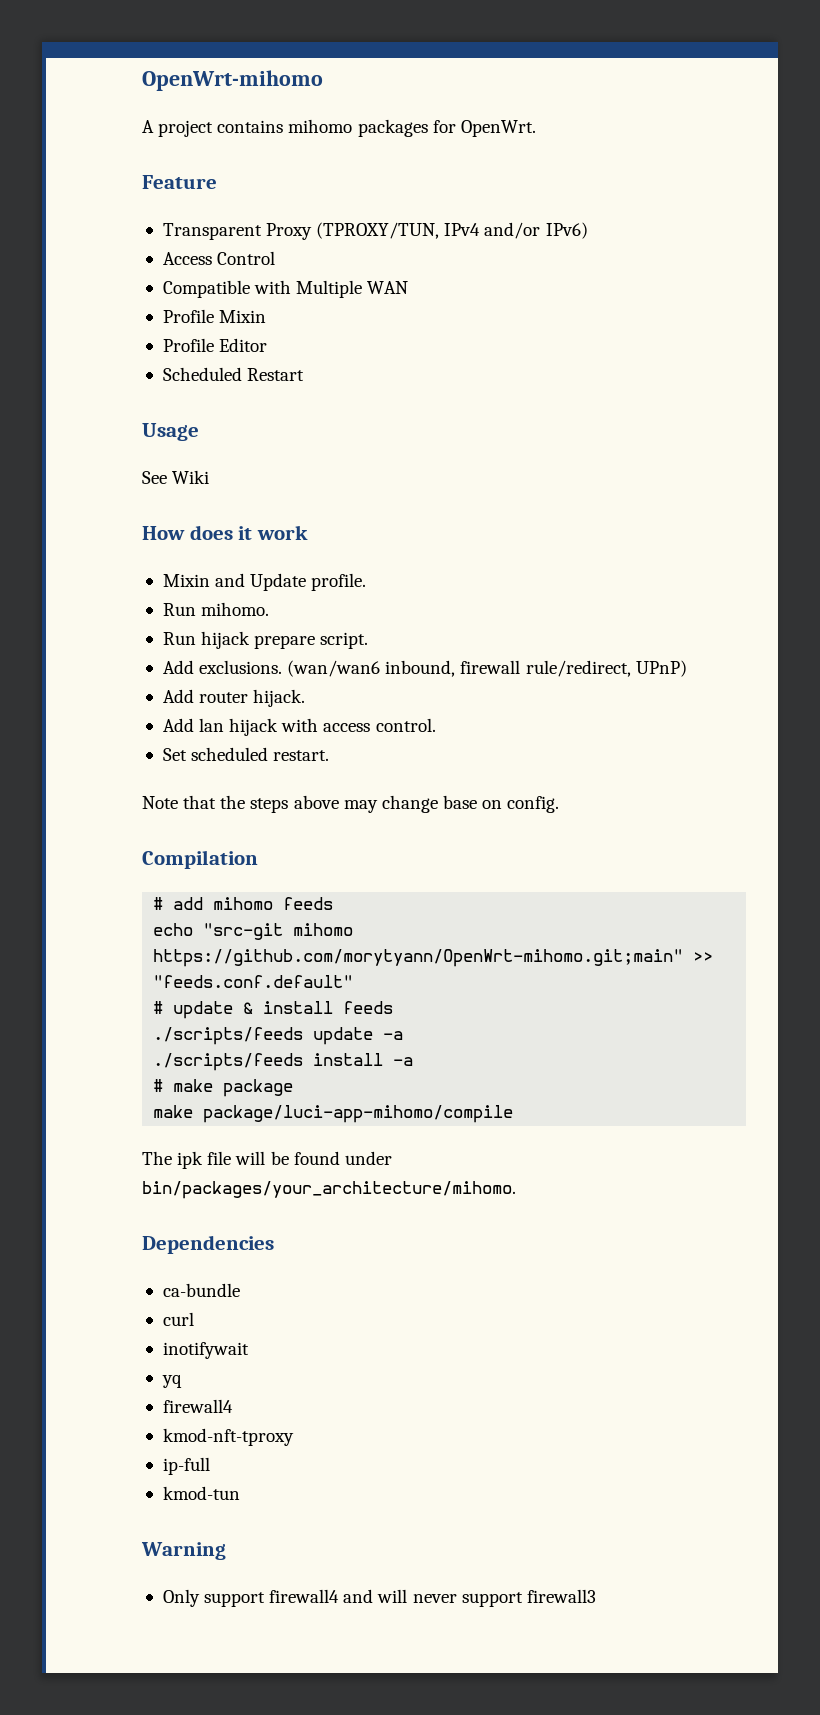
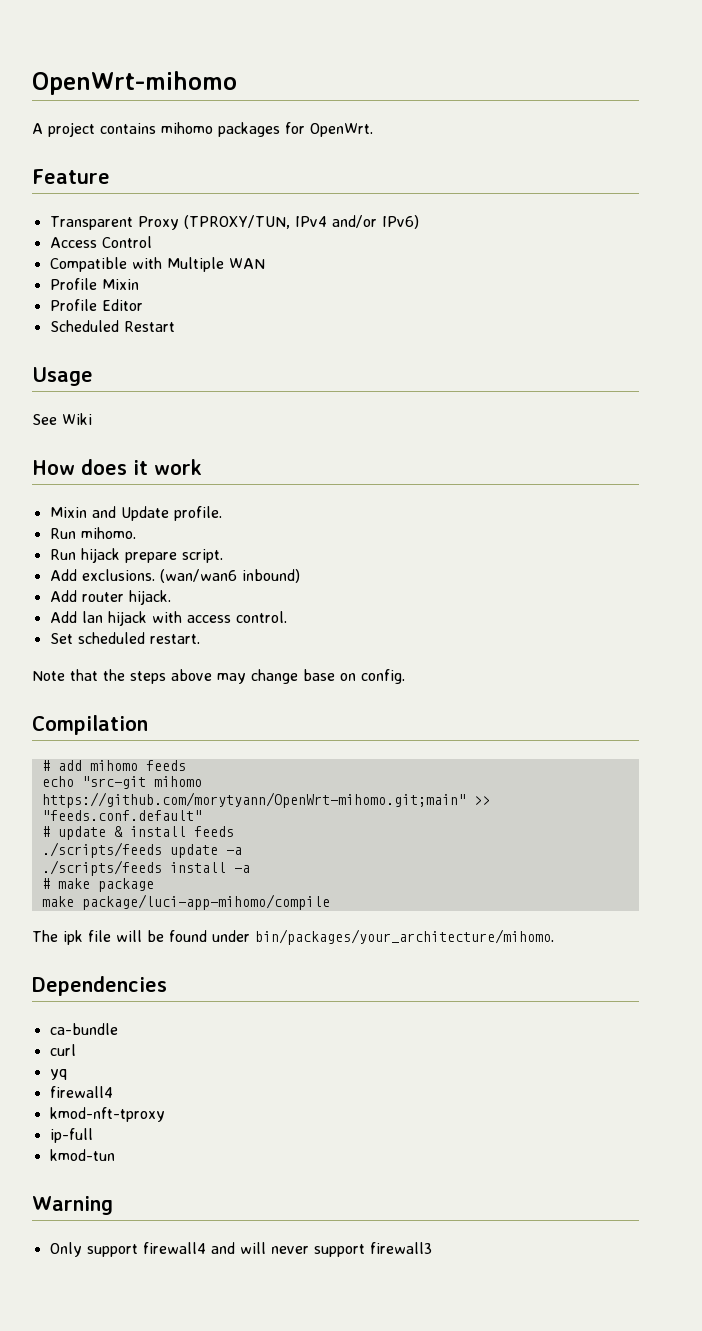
[385,660,687,677] inbound, firewall rule/redirect, UPnP) -> [241,569,300,583] inbound)
[162,1342,249,1359] // inotifywait -> (76, 1050) none

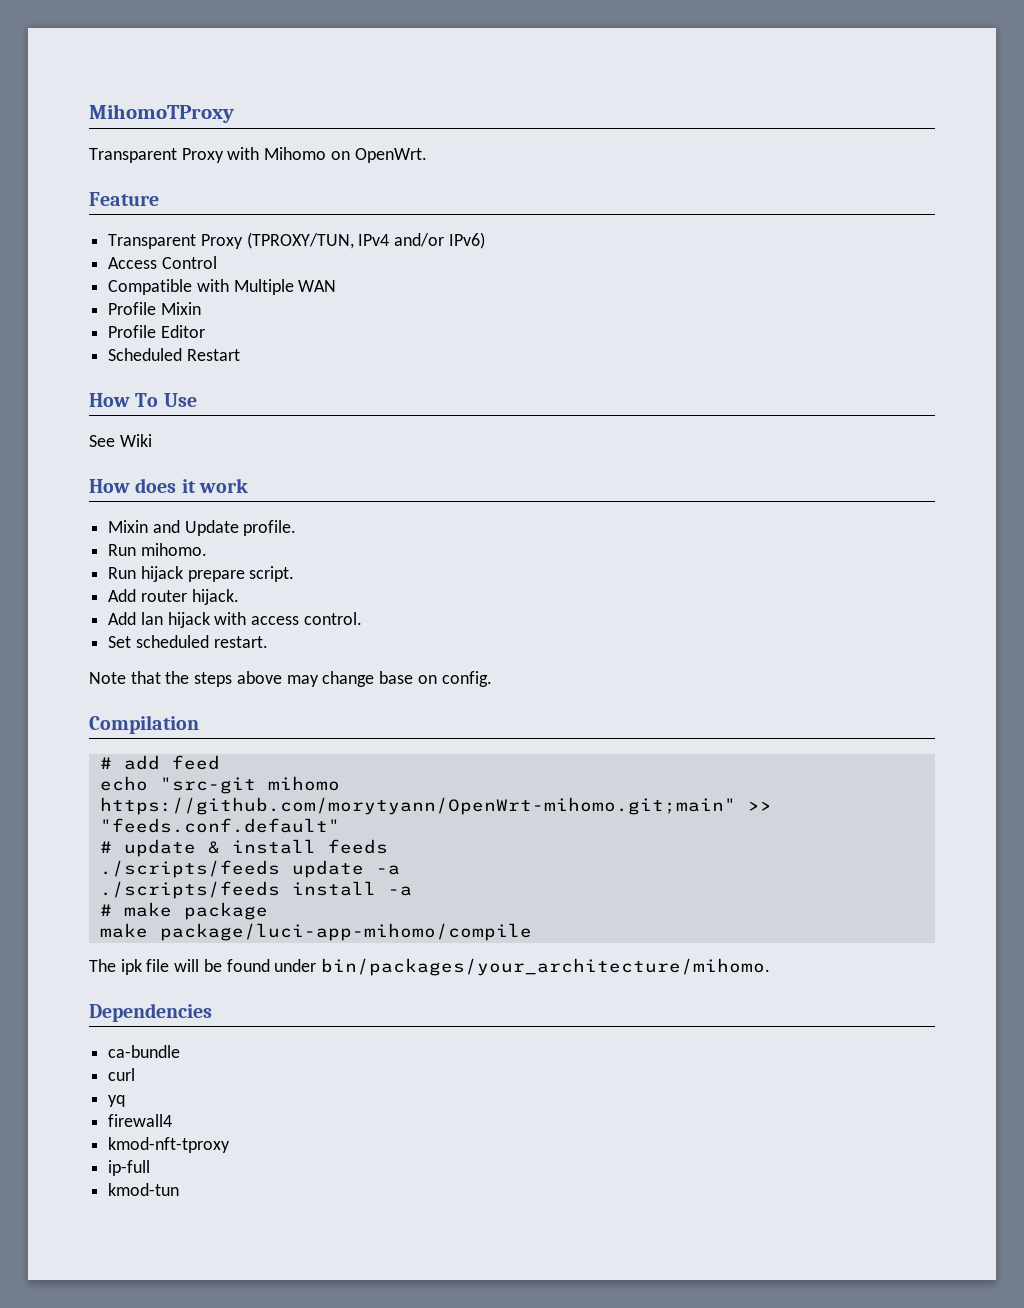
[32,71,237,95] [32,122,305,137] OpenWrt-mihomo // A project contains mihomo packages for -> [89,104,234,123] [89,147,350,163] MihomoTProxy // Transparent Proxy with Mihomo on
[32,367,93,386] Usage -> [89,393,197,407] How To Use
[49,569,300,583] // Add exclusions. (wan/wan6 inbound) -> (295, 574) none
[89,760,186,771] mihomo feeds -> [171,755,220,770] feed
[32,1196,113,1215] [49,1242,432,1257] // Warning // Only support firewall4 and will never support firewall3 -> (180, 1189) none

